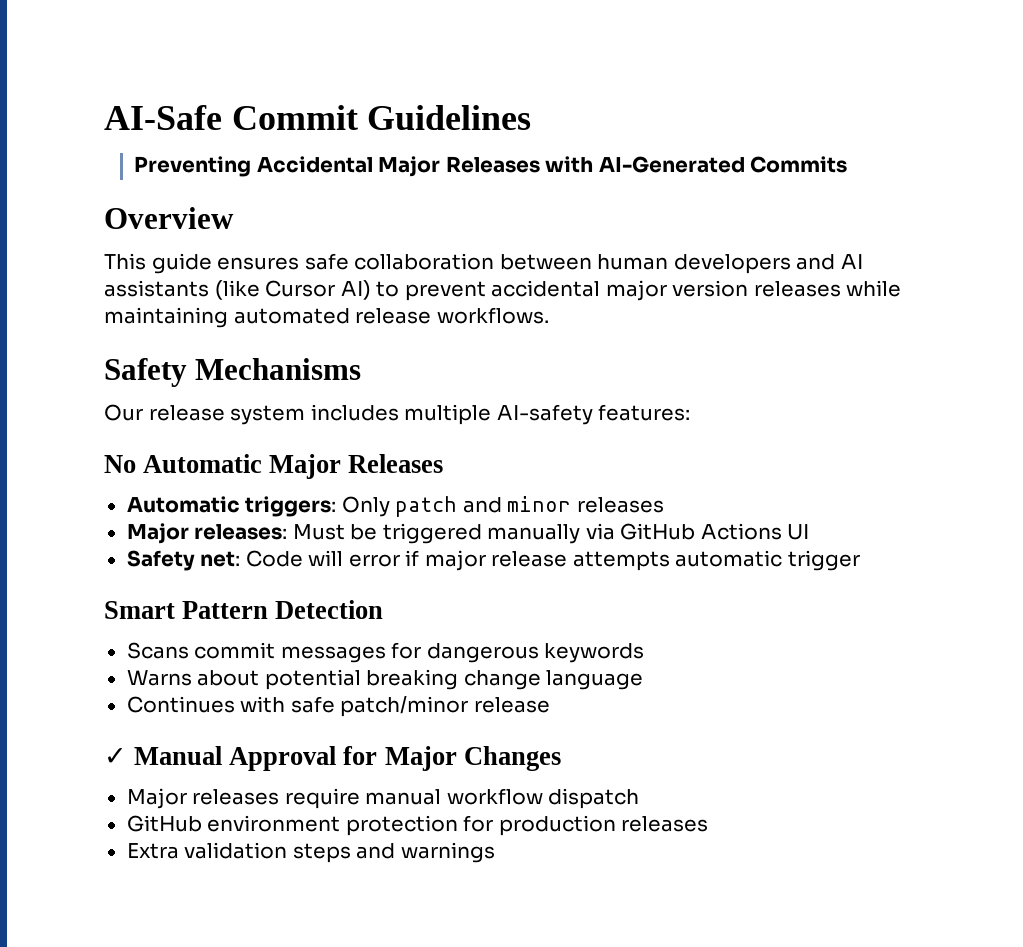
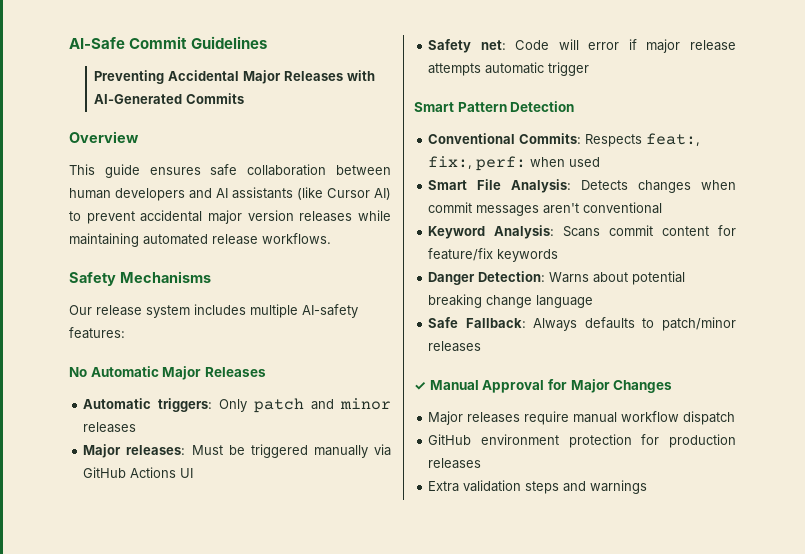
[126,642,539,663] Scans commit messages for dangerous -> [428,133,701,147] [428,156,601,171] [428,179,736,193] [428,202,663,216] [428,225,736,239] [428,248,494,261] Conventional Commits: Respects feat:, fix:, perf: when used // Smart File Analysis: Detects changes when commit messages aren't conventional // Keyword Analysis: Scans commit content for feature/fix
(645, 653) none -> [428,271,546,285] Danger Detection:
[126,696,550,717] Continues with safe patch/minor release -> [428,317,736,331] [428,341,482,352] Safe Fallback: Always defaults to patch/minor releases

